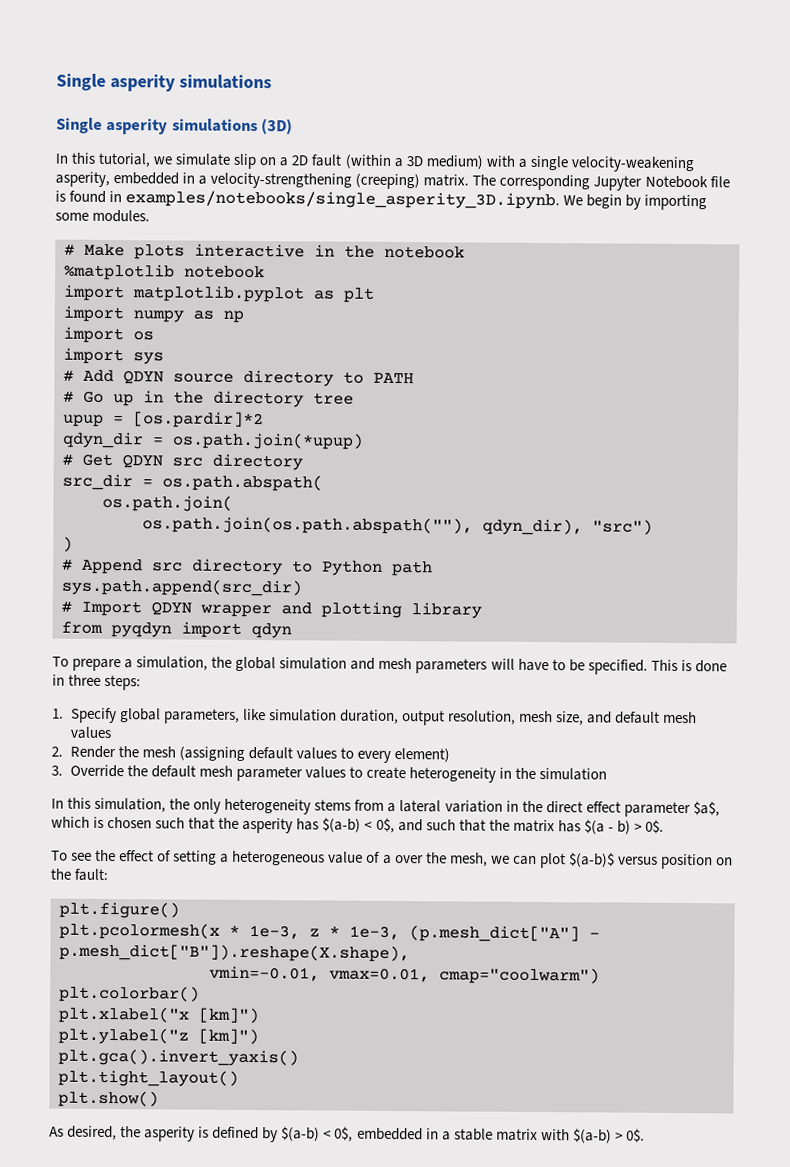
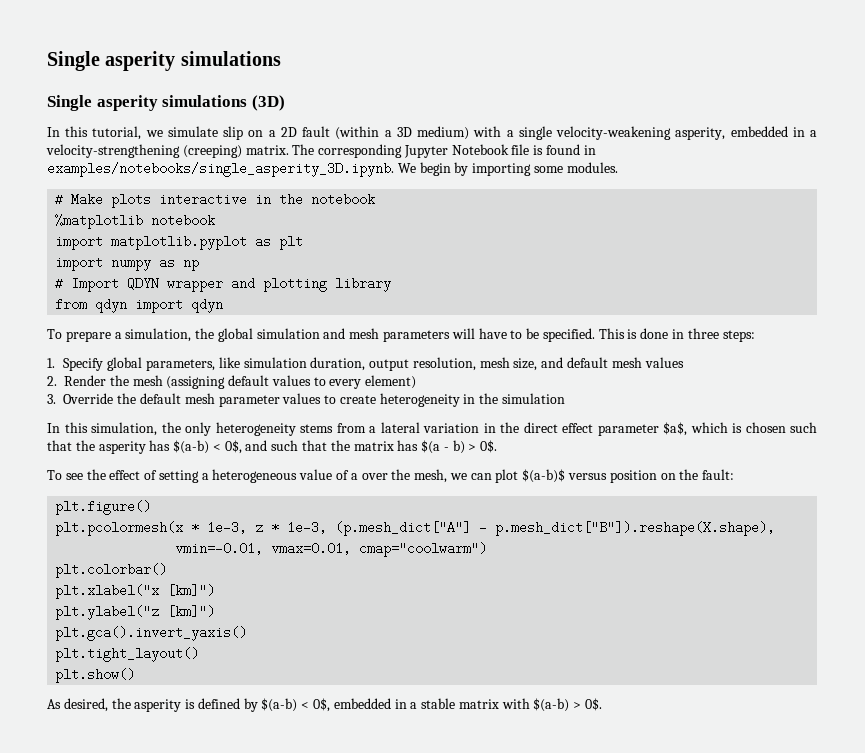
[63,326,154,344] [63,347,164,365] [63,369,414,387] [63,390,354,408] [63,411,264,429] [62,431,364,450] [62,453,303,471] [62,473,323,492] [102,494,233,512] [142,516,653,536] [62,536,73,552] [62,558,433,577] [61,578,303,597] // import os // import sys // # Add QDYN source directory to PATH // # Go up in the directory tree // upup = [os.pardir]*2 // qdyn_dir = os.path.join(*upup) // # Get QDYN src directory // src_dir = os.path.abspath( // os.path.join( // os.path.join(os.path.abspath(""), qdyn_dir), "src") // ) // # Append src directory to Python path // sys.path.append(src_dir) -> (200, 265) none
[111,622,172,638] pyqdyn -> [95,298,128,313] qdyn

